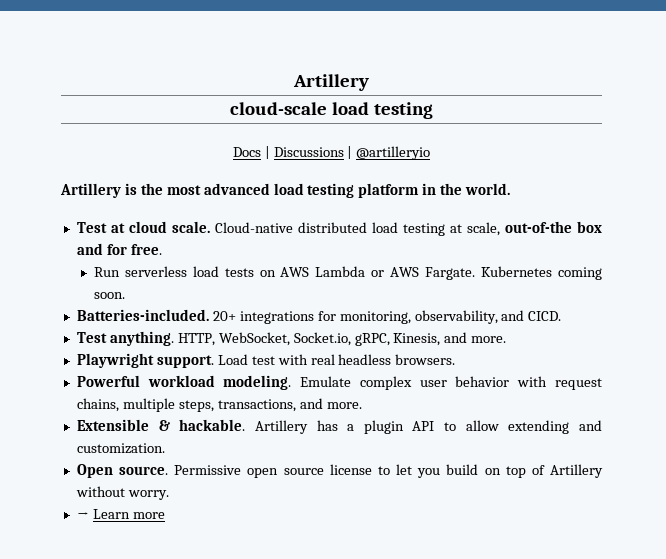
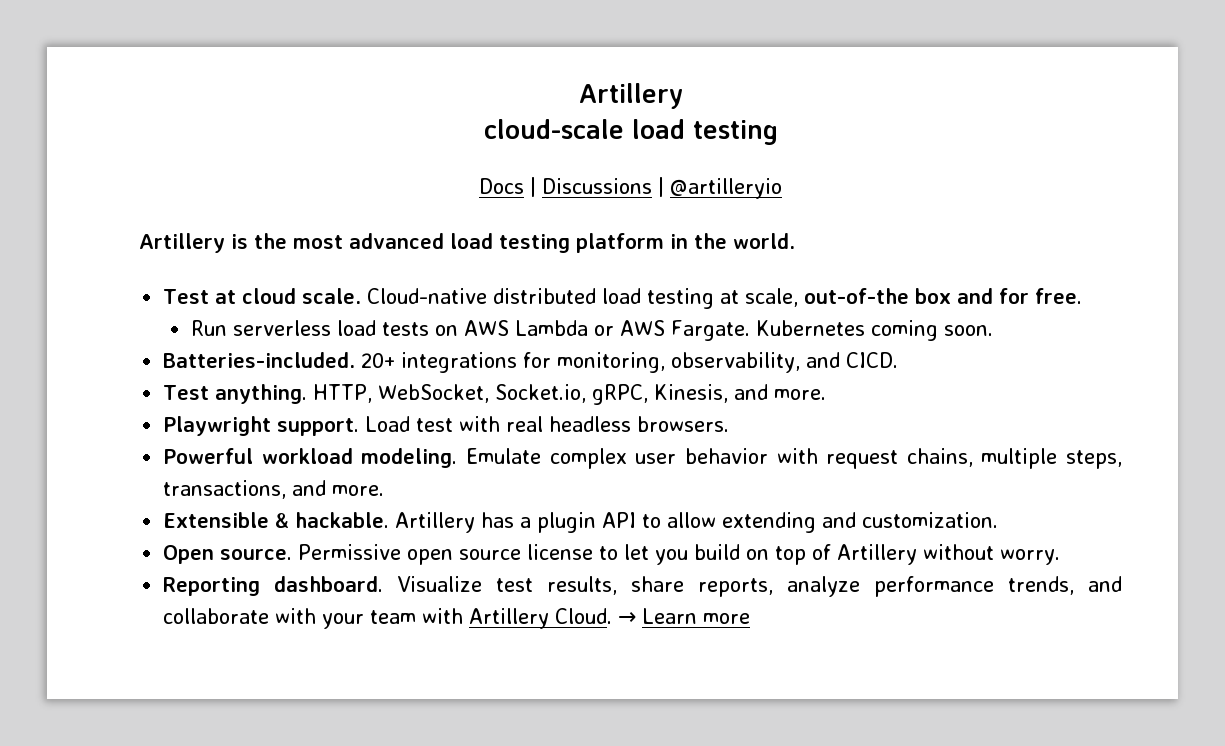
(169, 495) none -> [163,576,1123,597] [163,608,613,629] Reporting dashboard. Visualize test results, share reports, analyze performance trends, and collaborate with your team with Artillery Cloud.

